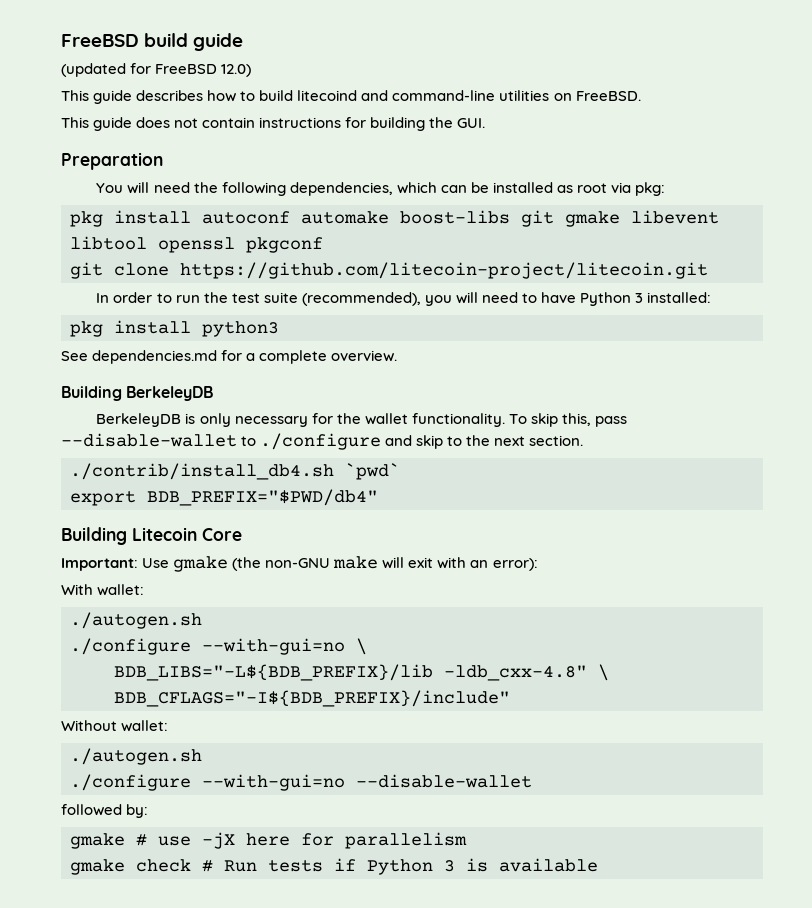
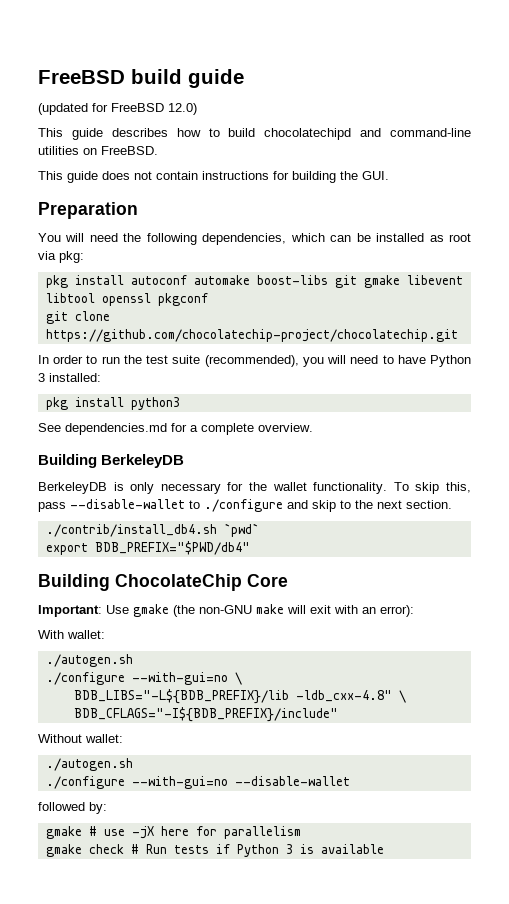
[297,90,358,101] litecoind -> [264,128,352,140] chocolatechipd
[180,262,708,279] https://github.com/litecoin-project/litecoin.git -> [45,329,458,342] https://github.com/chocolatechip-project/chocolatechip.git
[132,527,197,541] Litecoin -> [115,574,242,591] ChocolateChip

